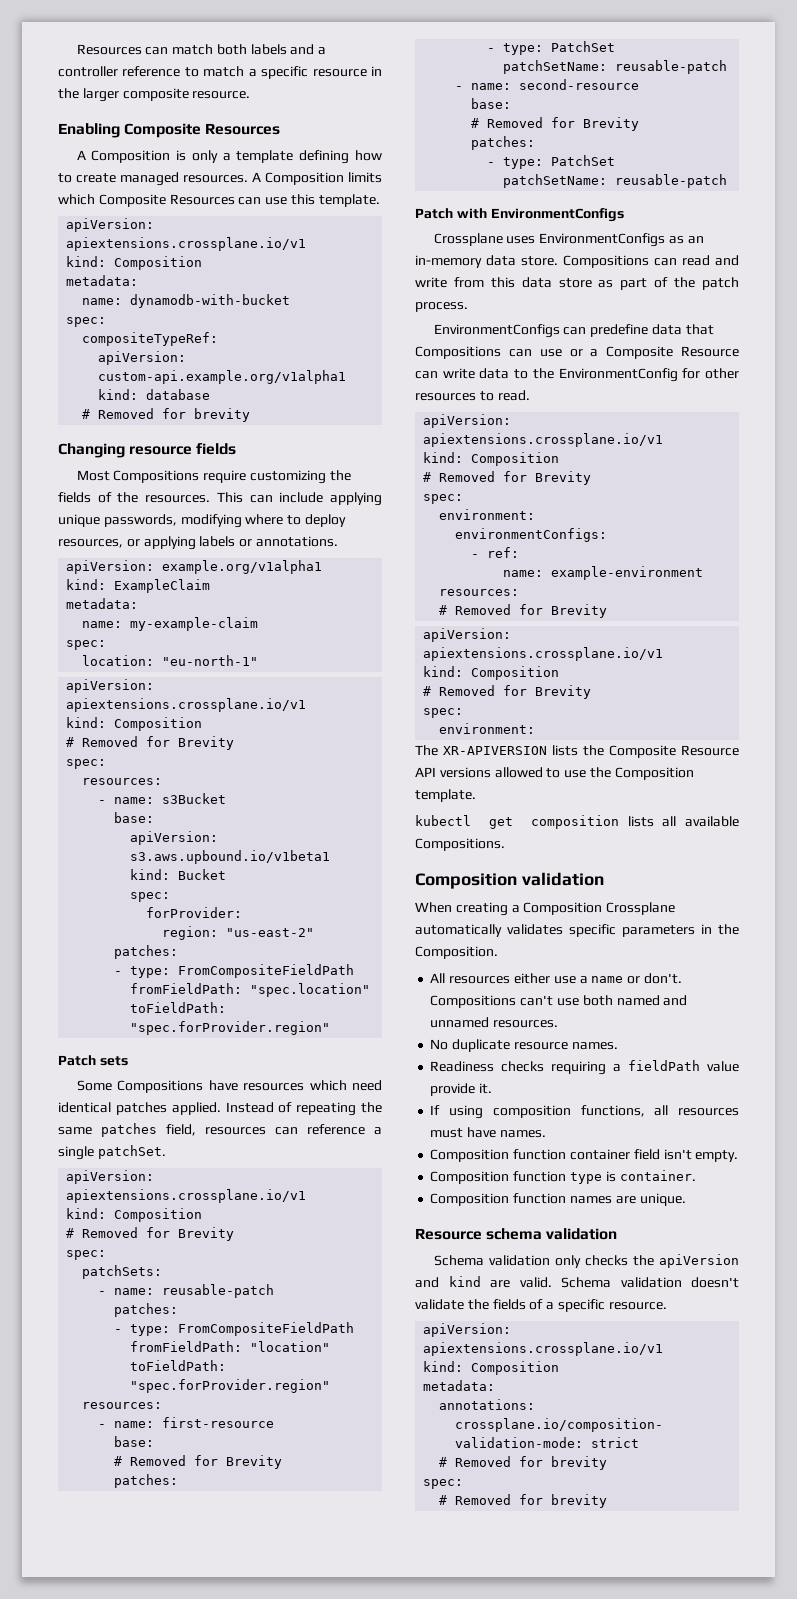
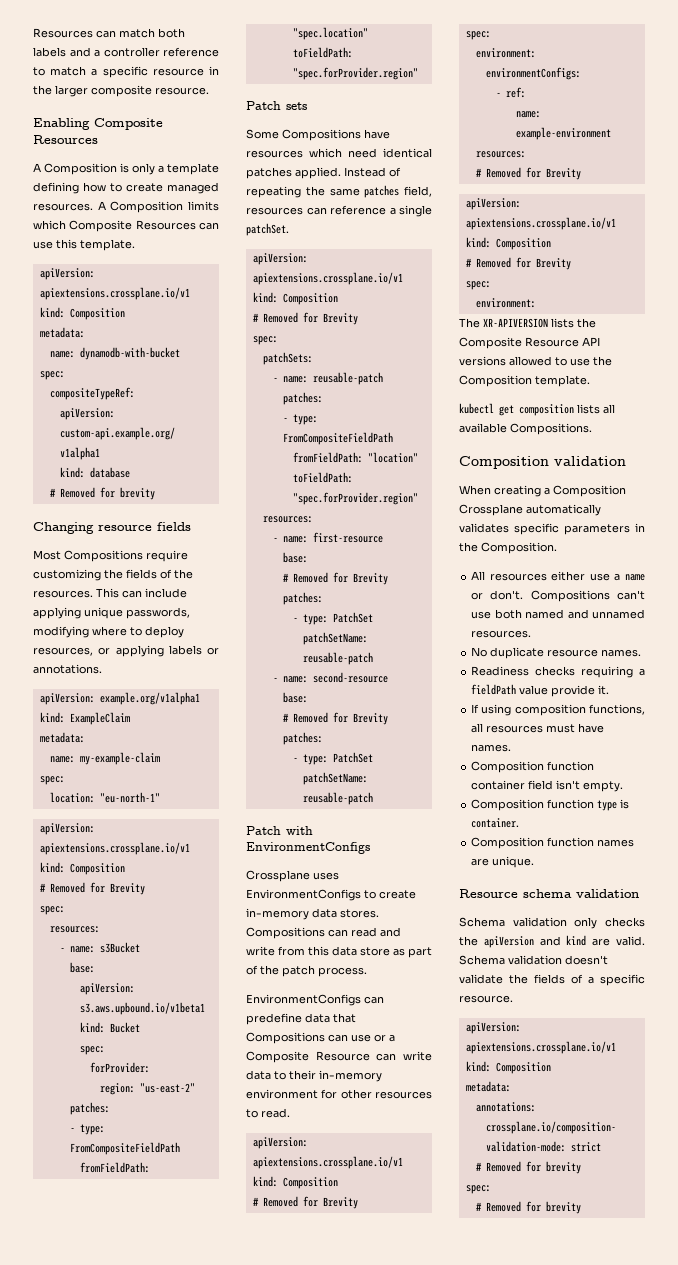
[668,236,704,244] as an -> [364,890,416,899] to create
[521,256,558,266] store. -> [340,909,379,918] stores.
[532,368,678,382] the EnvironmentConfig -> [289,1070,382,1082] [246,1089,318,1099] their in-memory environment

